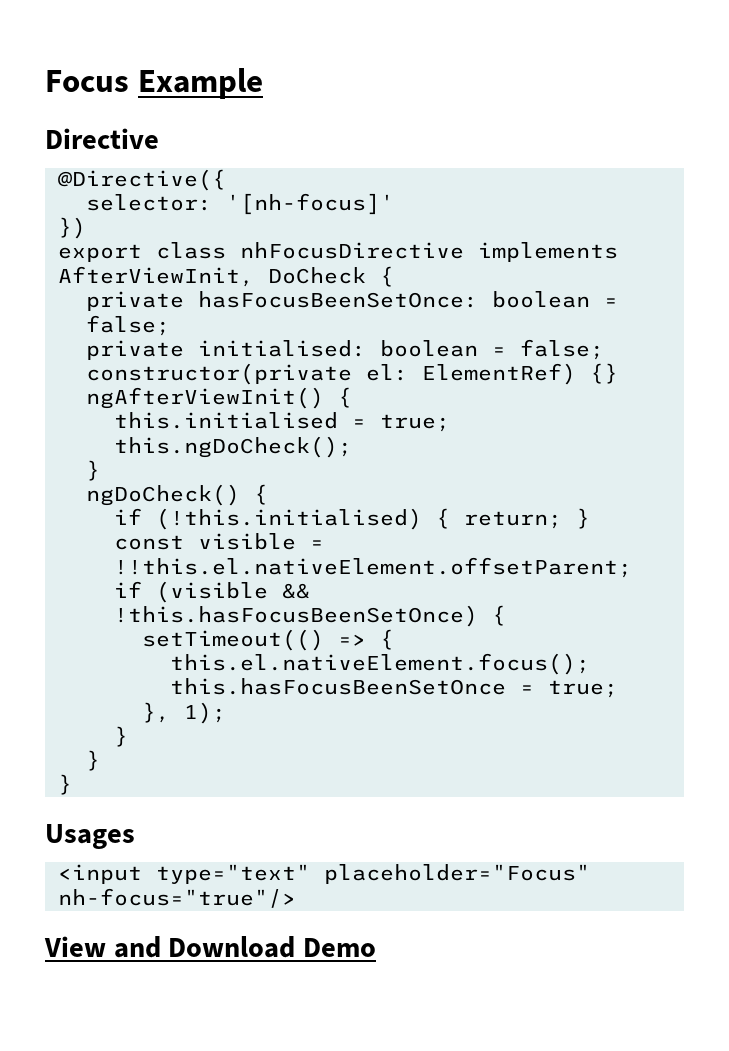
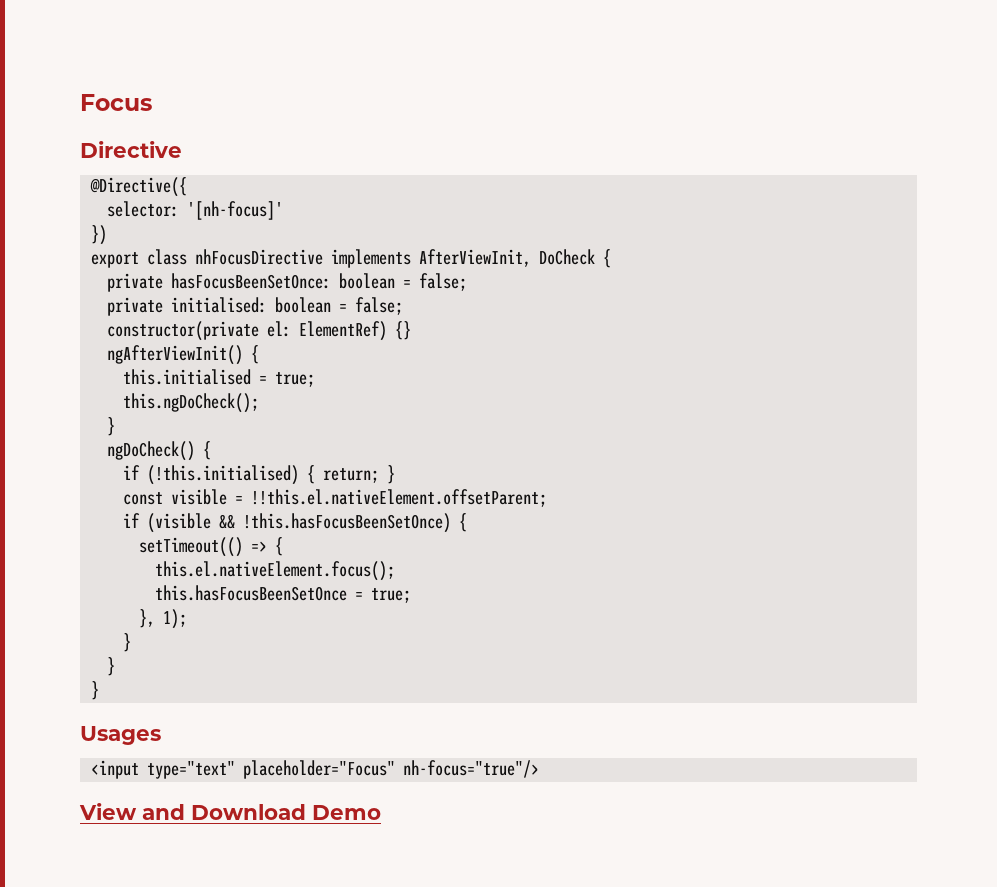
[137,68,263,99] Example -> (152, 102) none

